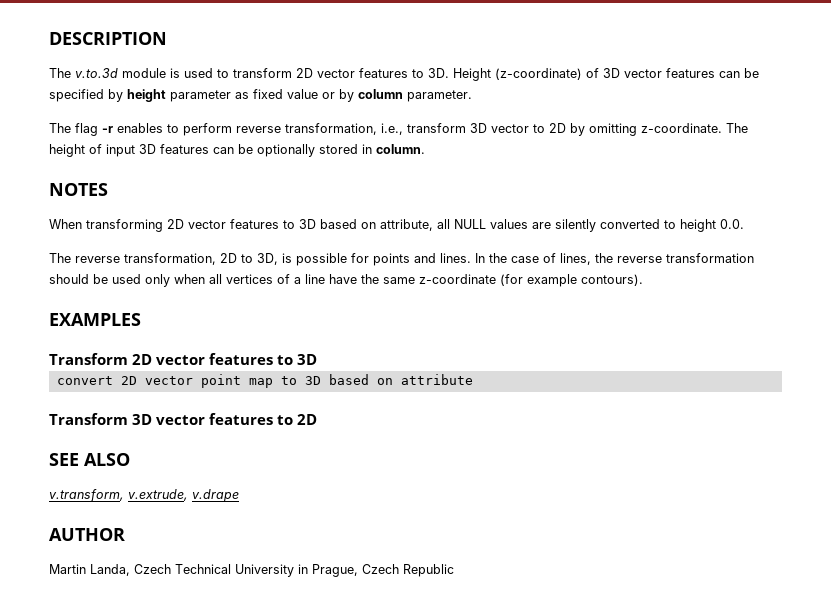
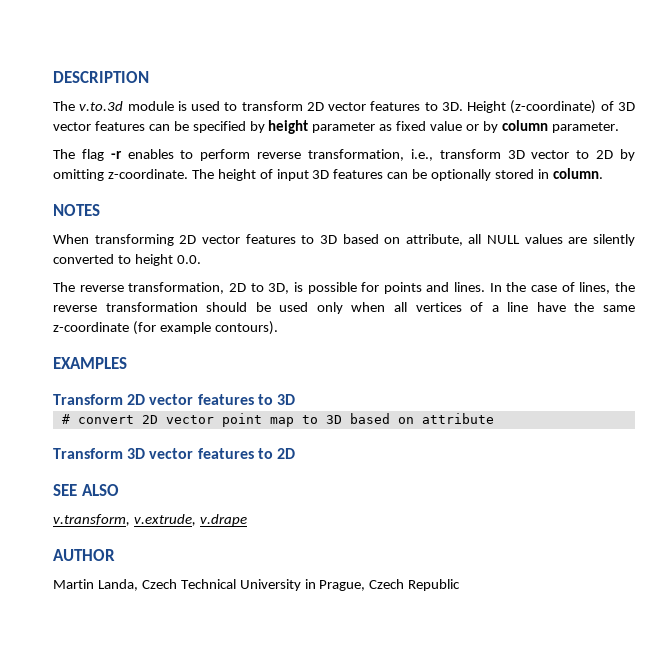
(318, 359) none -> [61,414,70,424] #

